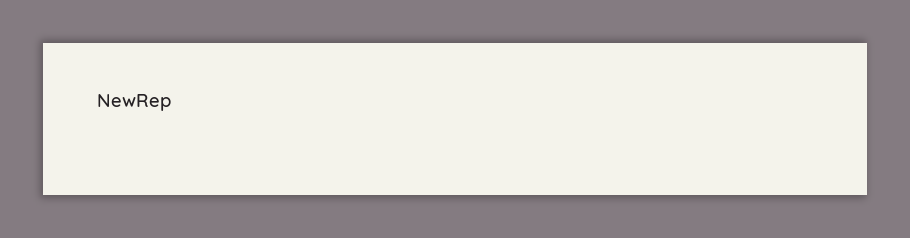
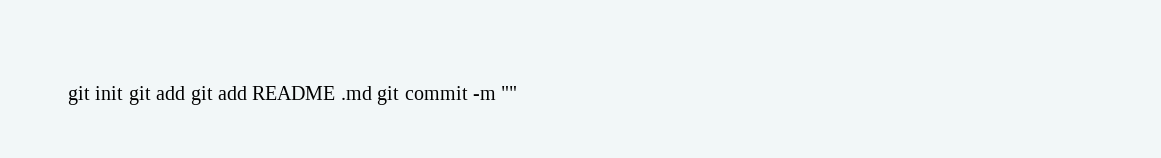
[97,94,171,111] NewRep -> [68,86,518,105] git init git add git add README .md git commit -m ""

